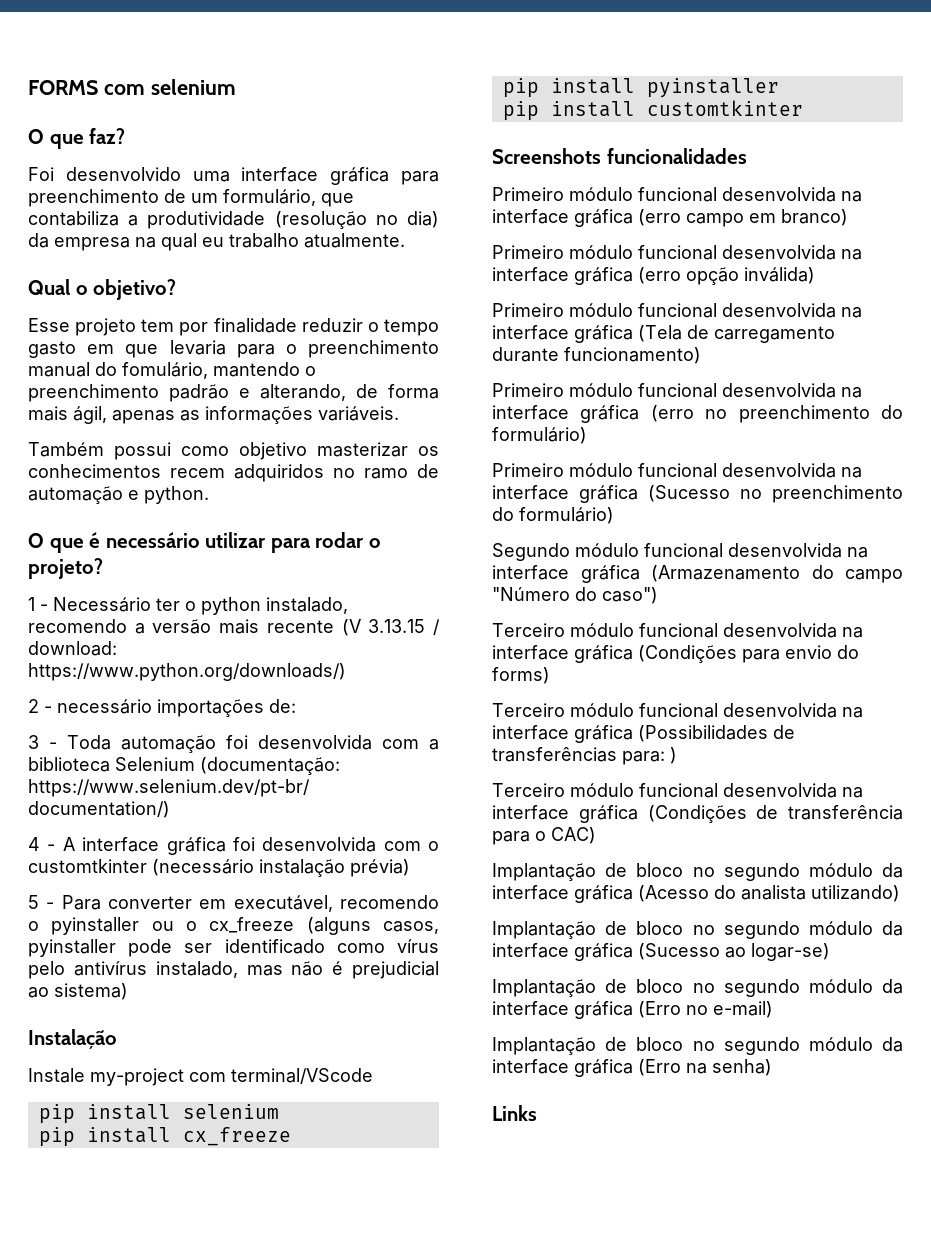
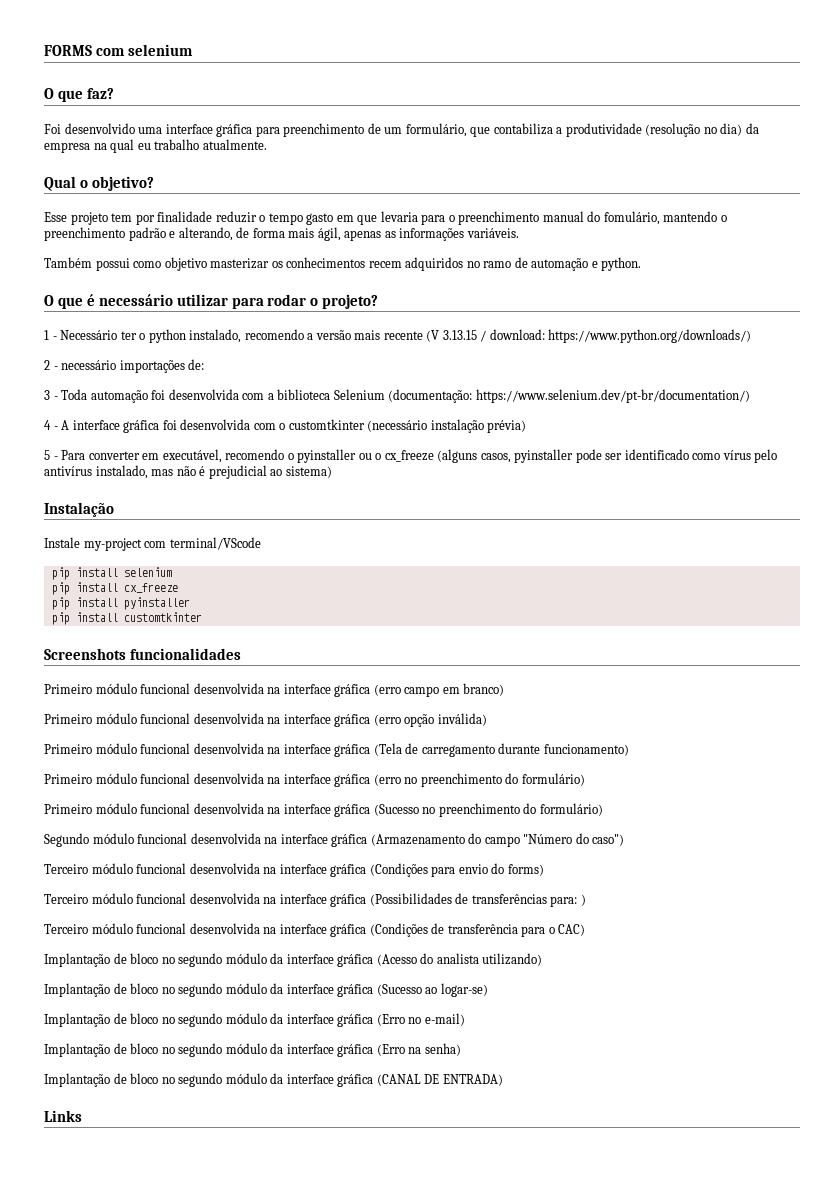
(772, 1067) none -> [44,1073,503,1087] // Implantação de bloco no segundo módulo da interface gráfica (CANAL DE ENTRADA)

